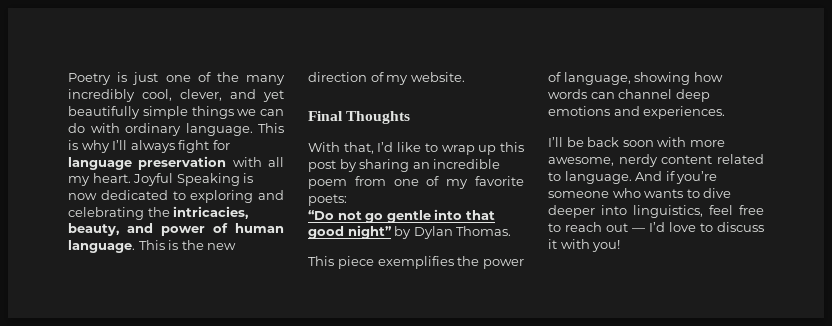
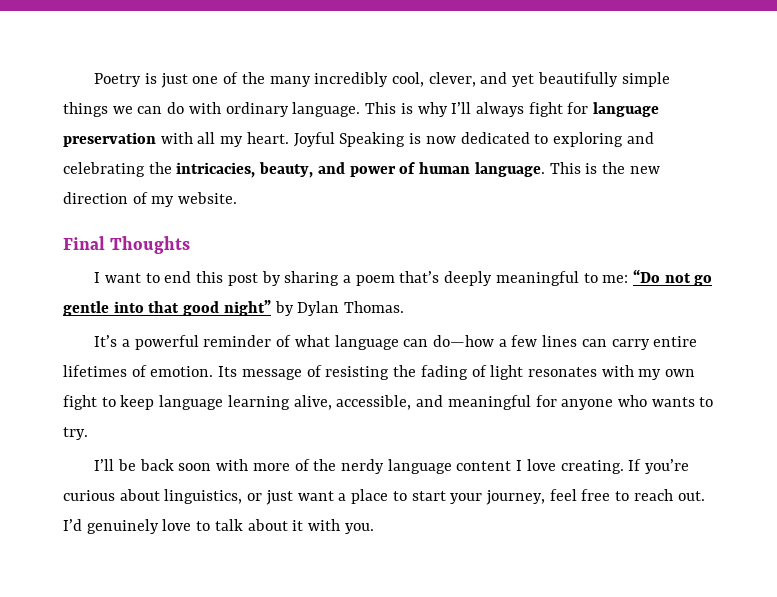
[308,142,524,155] [308,159,501,172] [308,176,524,189] [308,194,347,206] With that, I’d like to wrap up this post by sharing an incredible poem from one of my favorite poets: // -> [94,271,629,286] I want to end this post by sharing a poem that’s deeply meaningful to me:
[308,256,524,269] [548,72,723,85] [548,89,710,102] [548,106,726,119] This piece exemplifies the power of language, showing how words can channel deep emotions and experiences. -> [94,335,698,350] [63,365,696,380] [63,395,714,410] [63,427,88,440] It’s a powerful reminder of what language can do—how a few lines can carry entire lifetimes of emotion. Its message of resisting the fading of light resonates with my own fight to keep language learning alive, accessible, and meaningful for anyone who wants to try.
[548,154,764,167] [548,171,718,184] [548,188,732,198] [548,205,764,218] [548,222,764,232] awesome, nerdy content related to language. And if you’re someone who wants to dive deeper into linguistics, feel free to reach out — I’d love to discuss -> [294,459,690,474] [63,489,705,505] [63,519,288,534] of the nerdy language content I love creating. If you’re curious about linguistics, or just want a place to start your journey, feel free to reach out. I’d genuinely love to talk about
[592,240,621,252] you! -> [344,523,374,534] you.

